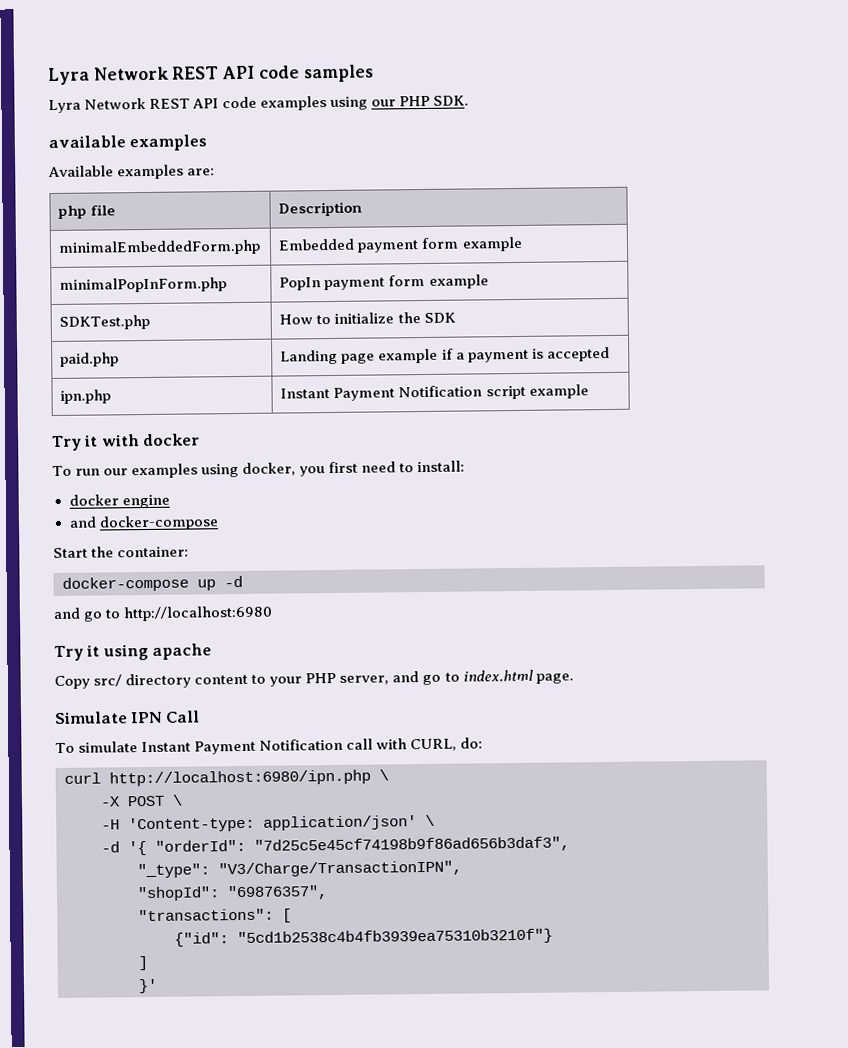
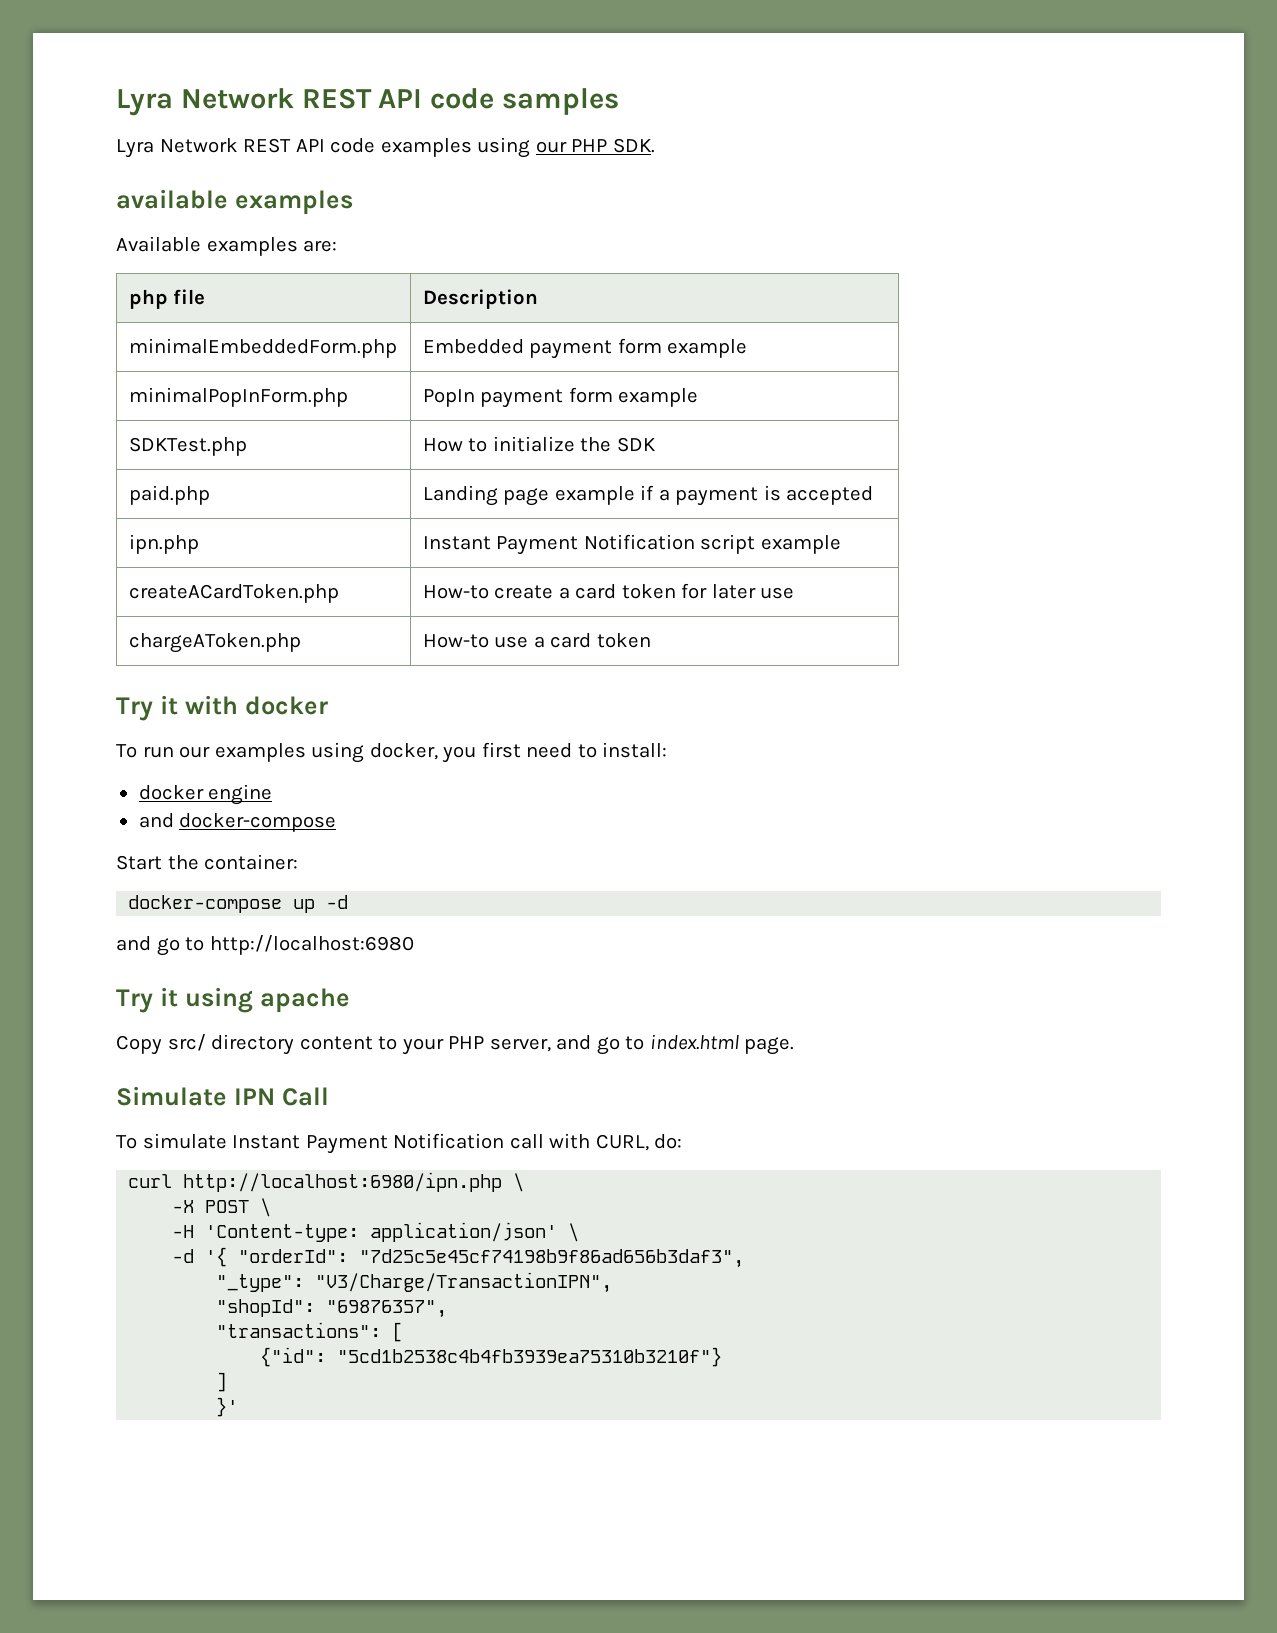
(589, 391) none -> [128,584,339,603] [422,583,795,599] [128,633,301,653] [422,633,651,648] // createACardToken.php | How-to create a card token for later use // chargeAToken.php | How-to use a card token

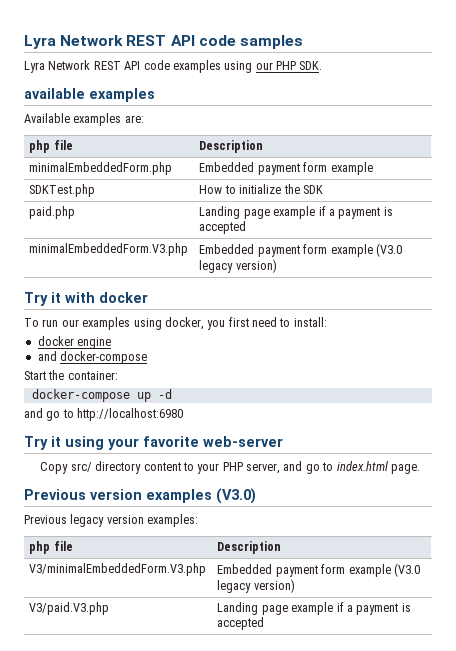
[128,387,348,407] [422,387,699,408] // minimalPopInForm.php | PopIn payment form example -> (373, 168) none
[128,534,199,554] [422,534,841,555] [128,584,339,603] [422,583,795,599] [128,633,301,653] [422,633,651,648] ipn.php | Instant Payment Notification script example // createACardToken.php | How-to create a card token for later use // chargeAToken.php | How-to use a card token -> [29,243,189,256] [199,243,402,257] [199,259,277,273] minimalEmbeddedForm.V3.php | Embedded payment form example (V3.0 legacy version)
[259,988,350,1013] apache -> [108,436,283,450] your favorite web-server
[116,1086,329,1106] [116,1133,683,1154] [128,1172,525,1192] [172,1198,272,1217] [172,1222,580,1242] [172,1247,745,1268] [216,1272,613,1293] [216,1299,448,1318] [216,1322,404,1342] [260,1347,723,1367] [216,1372,228,1392] [216,1397,239,1417] Simulate IPN Call // To simulate Instant Payment Notification call with CURL, do: // curl http://localhost:6980/ipn.php \ // -X POST \ // -H 'Content-type: application/json' \ // -d '{ "orderId": "7d25c5e45cf74198b9f86ad656b3daf3", // "_type": "V3/Charge/TransactionIPN", // "shopId": "69876357", // "transactions": [ // {"id": "5cd1b2538c4b4fb3939ea75310b3210f"} // ] // }' -> [24,488,256,504] [24,514,199,527] [29,541,73,554] [217,541,282,554] [29,563,207,576] [217,563,420,577] [217,579,295,593] [29,602,110,615] [217,602,411,615] [217,617,265,630] Previous version examples (V3.0) // Previous legacy version examples: // php file | Description // V3/minimalEmbeddedForm.V3.php | Embedded payment form example (V3.0 legacy version) // V3/paid.V3.php | Landing page example if a payment is accepted

